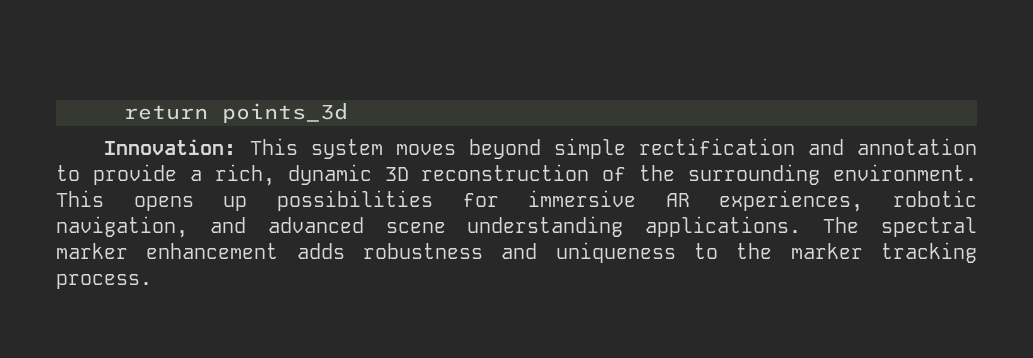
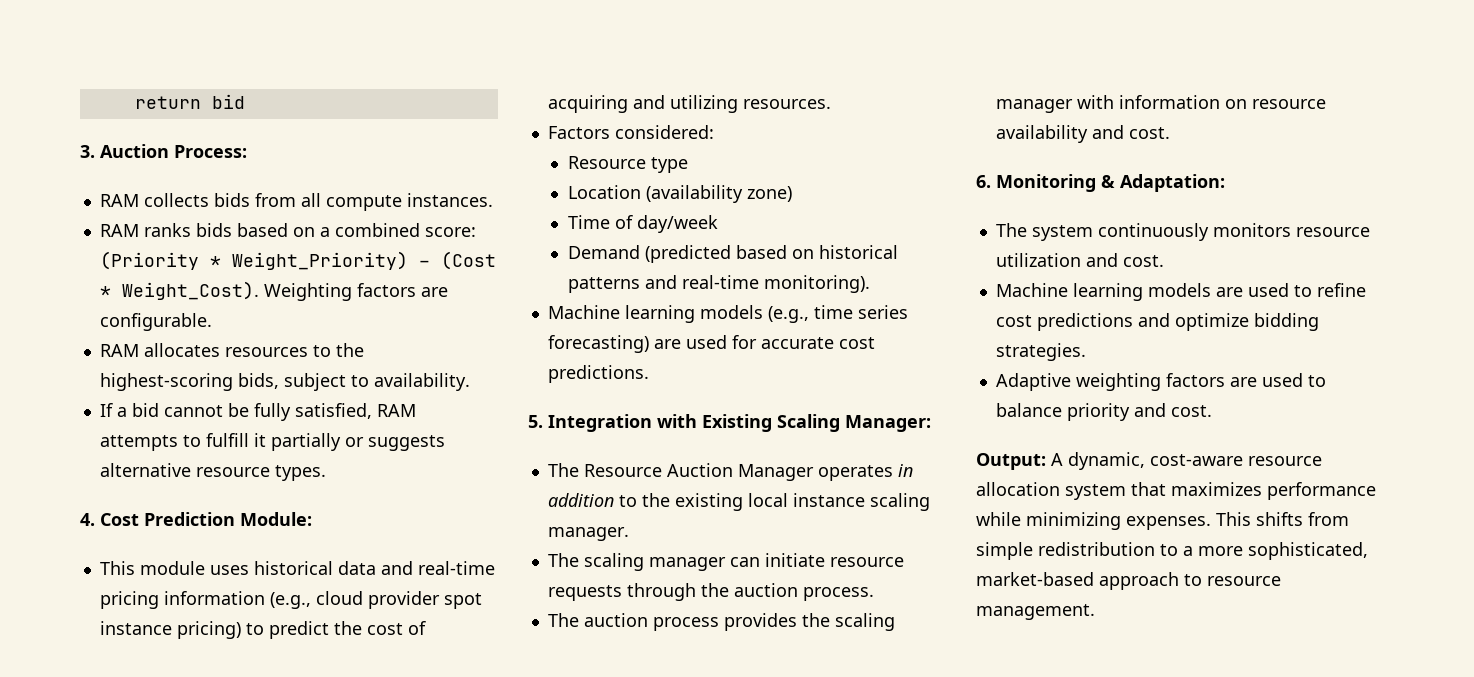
[222,103,348,123] [104,138,977,159] [56,164,977,186] [56,190,977,212] [56,216,977,238] [56,242,977,263] [56,274,152,289] points_3d // Innovation: This system moves beyond simple rectification and annotation to provide a rich, dynamic 3D reconstruction of the surrounding environment. This opens up possibilities for immersive AR experiences, robotic navigation, and advanced scene understanding applications. The spectral marker enhancement adds robustness and uniqueness to the marker tracking process. -> [211,94,245,109] [80,144,247,158] [99,193,493,211] [99,223,476,237] [99,251,496,270] [99,281,448,301] [99,313,212,331] [99,343,364,357] [99,373,470,391] [99,403,416,421] [99,433,445,451] [99,463,326,481] [80,512,312,526] [99,561,495,575] [99,591,482,609] [99,621,426,639] [547,95,831,113] [547,125,714,139] [567,156,688,173] [567,185,792,203] [567,215,718,233] [567,245,898,263] [567,275,870,293] [547,305,908,323] [547,335,875,353] [547,365,649,383] [528,414,931,432] [547,463,913,481] [547,493,930,511] [547,527,629,541] [547,553,904,571] [547,583,874,601] [547,613,895,631] [995,95,1326,113] [995,125,1170,143] [976,174,1225,192] [995,223,1370,241] [995,253,1164,267] [995,283,1366,301] [995,313,1319,331] [995,343,1086,361] [995,373,1326,391] [995,403,1212,421] [976,452,1322,470] [976,482,1376,500] [976,512,1349,530] [976,542,1368,560] [976,572,1281,590] [976,604,1095,620] bid // 3. Auction Process: // RAM collects bids from all compute instances. // RAM ranks bids based on a combined score: (Priority * Weight_Priority) – (Cost * Weight_Cost). Weighting factors are configurable. // RAM allocates resources to the highest-scoring bids, subject to availability. // If a bid cannot be fully satisfied, RAM attempts to fulfill it partially or suggests alternative resource types. // 4. Cost Prediction Module: // This module uses historical data and real-time pricing information (e.g., cloud provider spot instance pricing) to predict the cost of acquiring and utilizing resources. // Factors considered: // Resource type // Location (availability zone) // Time of day/week // Demand (predicted based on historical patterns and real-time monitoring). // Machine learning models (e.g., time series forecasting) are used for accurate cost predictions. // 5. Integration with Existing Scaling Manager: // The Resource Auction Manager operates in addition to the existing local instance scaling manager. // The scaling manager can initiate resource requests through the auction process. // The auction process provides the scaling manager with information on resource availability and cost. // 6. Monitoring & Adaptation: // The system continuously monitors resource utilization and cost. // Machine learning models are used to refine cost predictions and optimize bidding strategies. // Adaptive weighting factors are used to balance priority and cost. // Output: A dynamic, cost-aware resource allocation system that maximizes performance while minimizing expenses. This shifts from simple redistribution to a more sophisticated, market-based approach to resource management.

